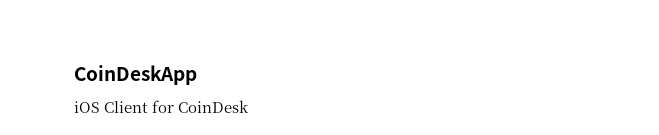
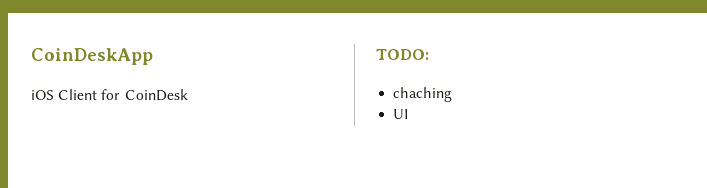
(250, 106) none -> [376,49,429,60] [393,87,453,102] [393,109,410,119] // TODO: // chaching // UI

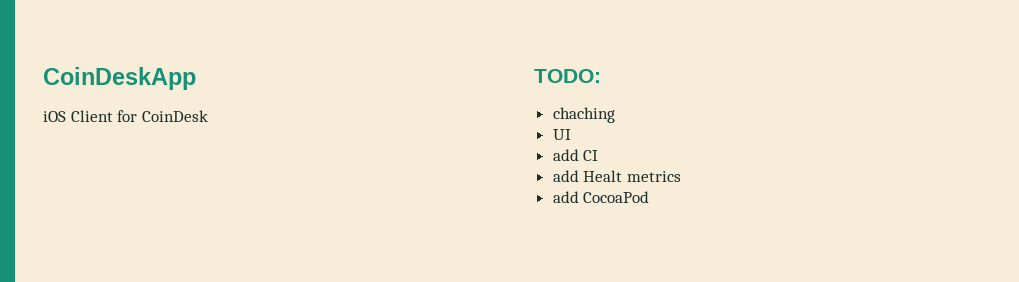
(410, 114) none -> [552,149,599,161] [552,170,681,182] [552,191,650,203] // add CI // add Healt metrics // add CocoaPod

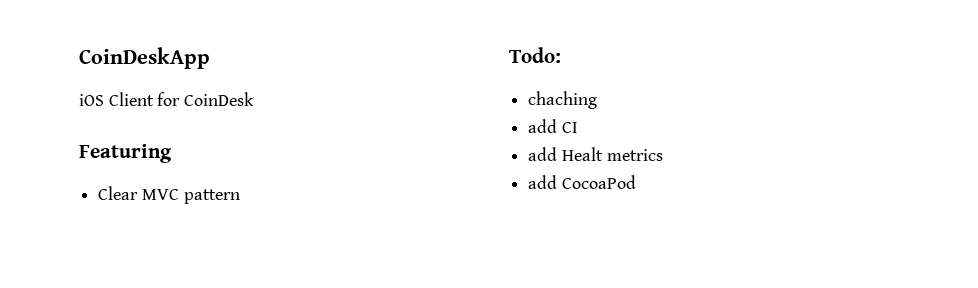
[534,69,601,83] TODO: -> [79,144,172,163] [98,186,240,204] [509,47,561,63] Featuring // Clear MVC pattern // Todo:
[552,129,571,140] // UI -> (598, 100) none

